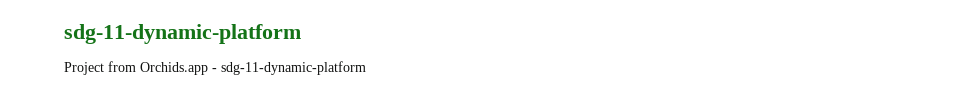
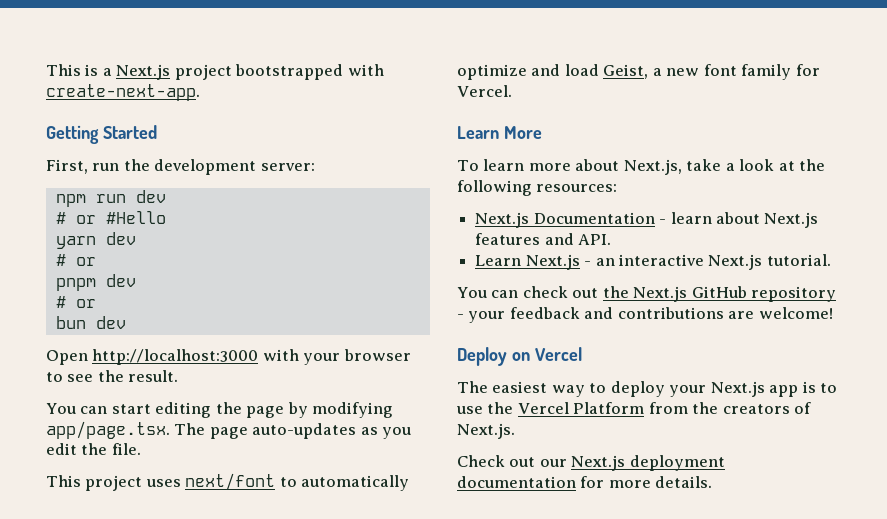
[64,24,301,44] [64,61,366,75] sdg-11-dynamic-platform // Project from Orchids.app - sdg-11-dynamic-platform -> [46,64,384,80] [46,84,200,101] [46,125,157,144] [46,159,315,175] [55,190,166,207] [55,211,166,224] [55,232,136,249] [55,254,96,266] [55,274,136,291] [55,296,96,308] [55,316,126,329] [46,349,411,365] [46,370,179,382] [46,402,394,418] [46,421,412,439] [46,443,141,455] [46,473,410,491] [457,64,820,80] [457,85,512,97] [457,126,542,139] [457,159,826,175] [457,180,618,196] [475,212,819,228] [475,233,612,245] [475,254,831,270] [457,286,837,302] [457,307,833,323] [457,347,582,366] [457,381,838,397] [456,402,812,414] [457,423,515,439] [457,455,725,471] [457,476,713,488] This is a Next.js project bootstrapped with create-next-app. // Getting Started // First, run the development server: // npm run dev // # or #Hello // yarn dev // # or // pnpm dev // # or // bun dev // Open http://localhost:3000 with your browser to see the result. // You can start editing the page by modifying app/page.tsx. The page auto-updates as you edit the file. // This project uses next/font to automatically optimize and load Geist, a new font family for Vercel. // Learn More // To learn more about Next.js, take a look at the following resources: // Next.js Documentation - learn about Next.js features and API. // Learn Next.js - an interactive Next.js tutorial. // You can check out the Next.js GitHub repository - your feedback and contributions are welcome! // Deploy on Vercel // The easiest way to deploy your Next.js app is to use the Vercel Platform from the creators of Next.js. // Check out our Next.js deployment documentation for more details.

